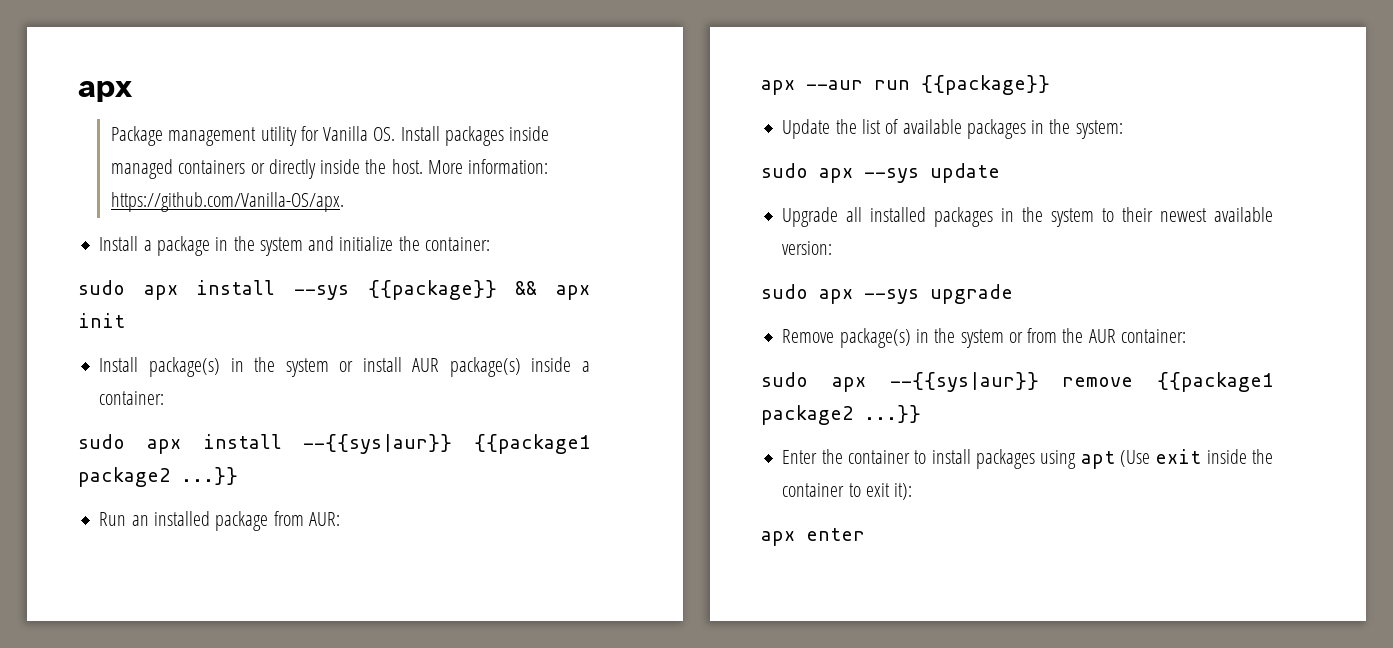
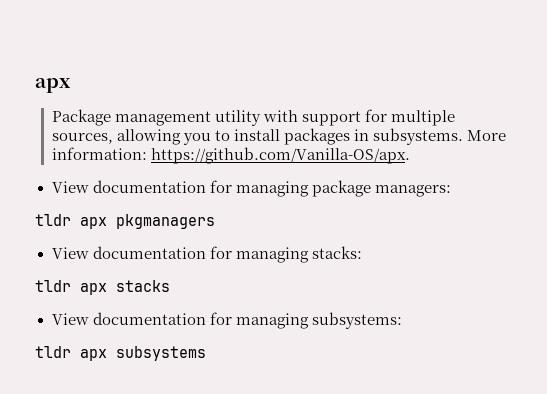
[300,126,550,146] [111,159,549,179] [111,192,345,212] [99,236,490,256] [78,280,590,300] [78,313,125,328] [99,357,590,377] [99,391,165,405] [78,434,590,454] [78,467,238,487] [99,511,340,531] [761,75,1050,95] [782,119,1123,139] [761,163,1000,183] [782,207,1273,227] [782,241,833,255] [761,284,1013,304] [782,328,1186,348] [761,372,1273,392] [761,405,921,425] [782,449,1273,469] [782,483,913,500] [761,528,865,546] for Vanilla OS. Install packages inside managed containers or directly inside the host. More information: https://github.com/Vanilla-OS/apx. // Install a package in the system and initialize the container: // sudo apx install --sys {{package}} && apx init // Install package(s) in the system or install AUR package(s) inside a container: // sudo apx install --{{sys|aur}} {{package1 package2 ...}} // Run an installed package from AUR: // apx --aur run {{package}} // Update the list of available packages in the system: // sudo apx --sys update // Upgrade all installed packages in the system to their newest available version: // sudo apx --sys upgrade // Remove package(s) in the system or from the AUR container: // sudo apx --{{sys|aur}} remove {{package1 package2 ...}} // Enter the container to install packages using apt (Use exit inside the container to exit it): // apx enter -> [263,109,456,126] [51,128,507,145] [51,147,410,164] [51,180,451,197] [35,214,215,229] [51,246,362,263] [35,280,170,295] [51,312,402,329] [35,346,206,361] with support for multiple sources, allowing you to install packages in subsystems. More information: https://github.com/Vanilla-OS/apx. // View documentation for managing package managers: // tldr apx pkgmanagers // View documentation for managing stacks: // tldr apx stacks // View documentation for managing subsystems: // tldr apx subsystems

